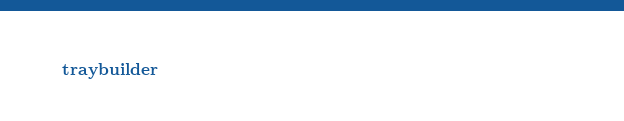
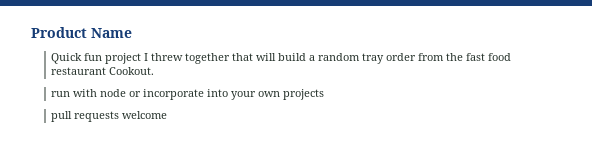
[62,63,158,79] traybuilder -> [31,27,132,38] [51,53,512,64] [51,67,155,75] [51,89,325,100] [51,111,168,122] Product Name // Quick fun project I threw together that will build a random tray order from the fast food restaurant Cookout. // run with node or incorporate into your own projects // pull requests welcome

